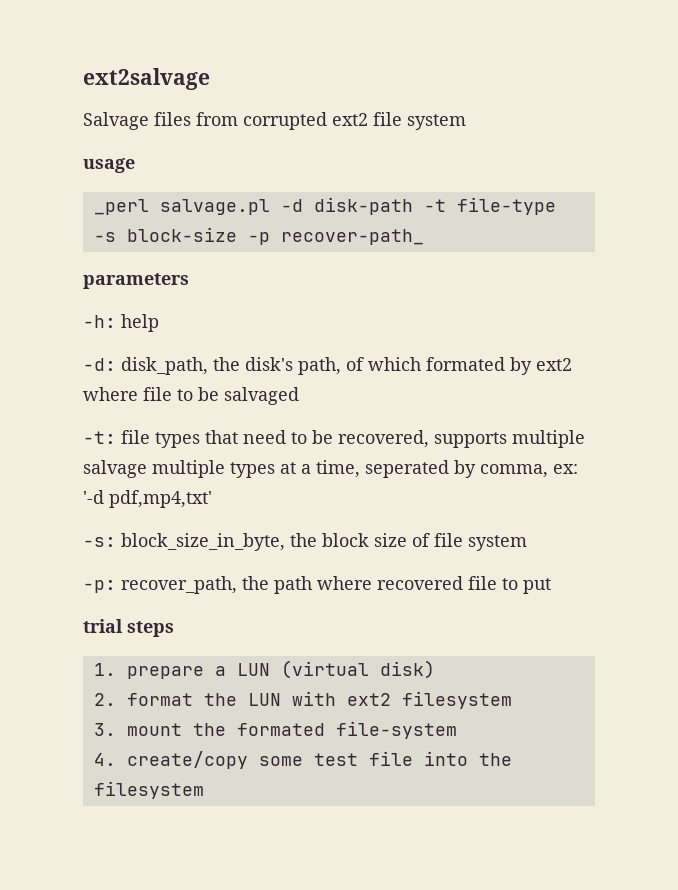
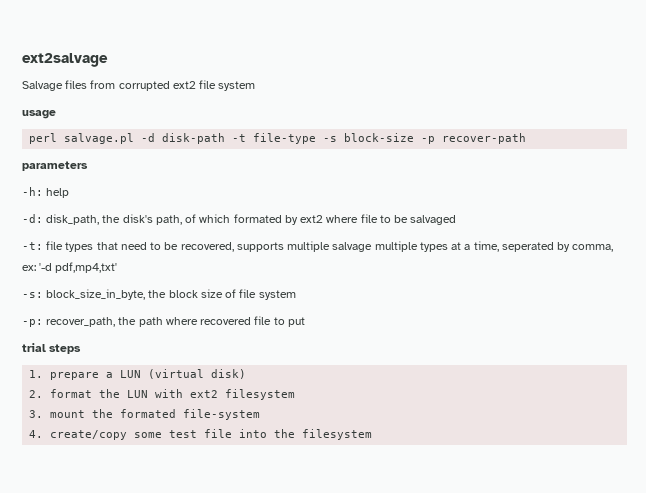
[93,199,149,215] _perl -> [29,133,58,144] perl
[280,229,424,245] recover-path_ -> [442,133,527,144] recover-path

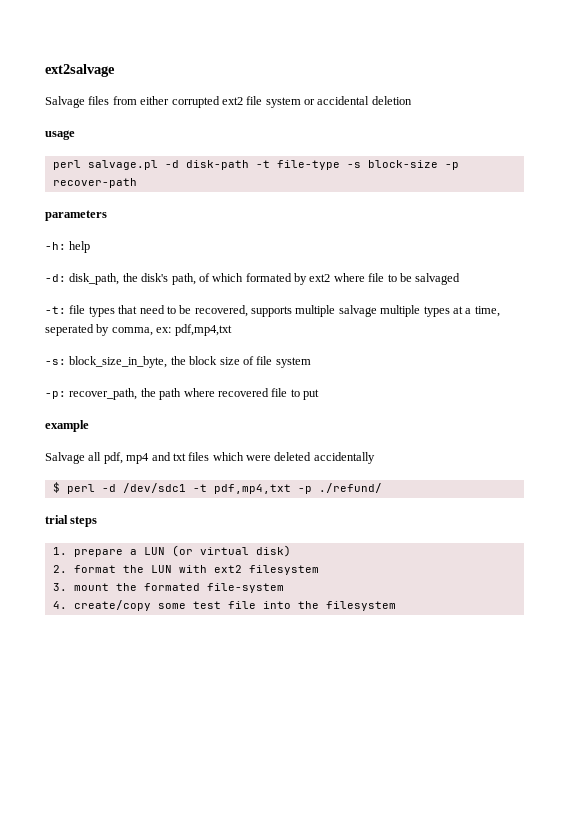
(116, 84) none -> [140,96,170,105] either
(256, 86) none -> [304,96,412,105] or accidental deletion
[39,262,118,273] '-d pdf,mp4,txt' -> [174,324,232,336] pdf,mp4,txt
(305, 322) none -> [45,420,89,432] [45,452,375,464] [52,482,382,494] // example // Salvage all pdf, mp4 and txt files which were deleted accidentally // $ perl -d /dev/sdc1 -t pdf,mp4,txt -p ./refund/
[148,369,205,379] (virtual -> [171,545,249,557] (or virtual

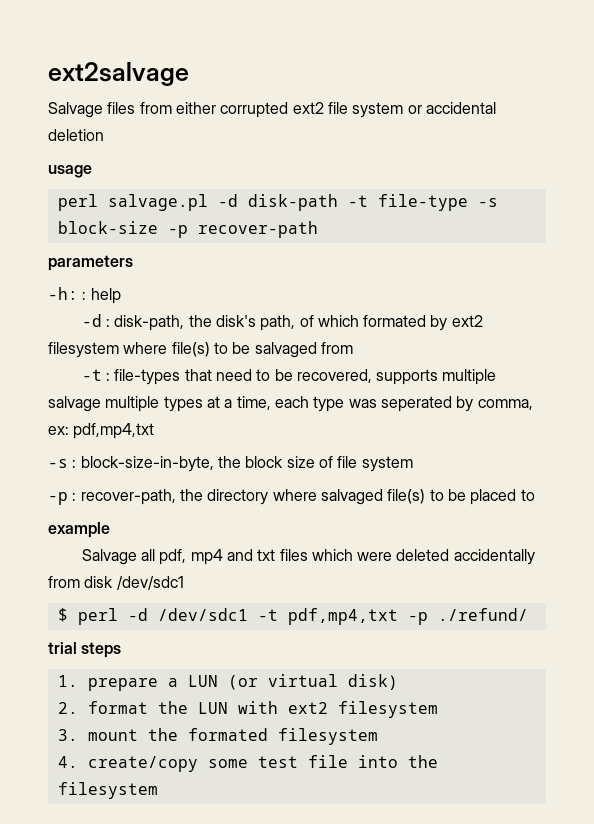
(66, 246) none -> [82,291,87,300] :
[45,273,120,285] -d: disk_path, -> [81,314,185,331] -d : disk-path,
[333,273,385,282] where file -> [48,342,210,358] filesystem where file(s)
[45,305,115,317] // -t: file types -> [320,342,353,354] [81,369,181,385] from // -t : file-types
(500, 311) none -> [274,396,377,412] each type was
[45,356,168,368] -s: block_size_in_byte, -> [48,456,214,472] -s : block-size-in-byte,
[45,388,319,400] -p: recover_path, the path where recovered file to put -> [48,489,535,505] -p : recover-path, the directory where salvaged file(s) to be placed to
(375, 458) none -> [48,576,184,590] from disk /dev/sdc1
[206,583,284,593] file-system -> [277,728,378,745] filesystem

